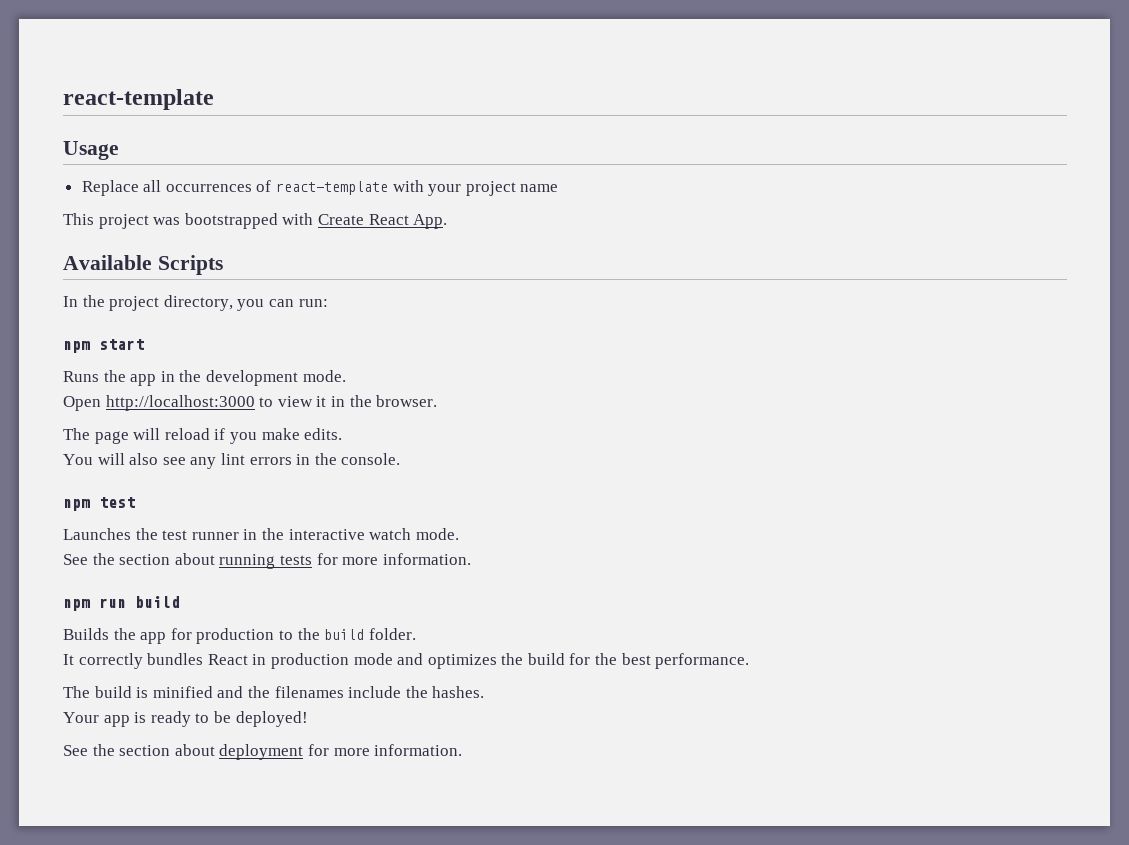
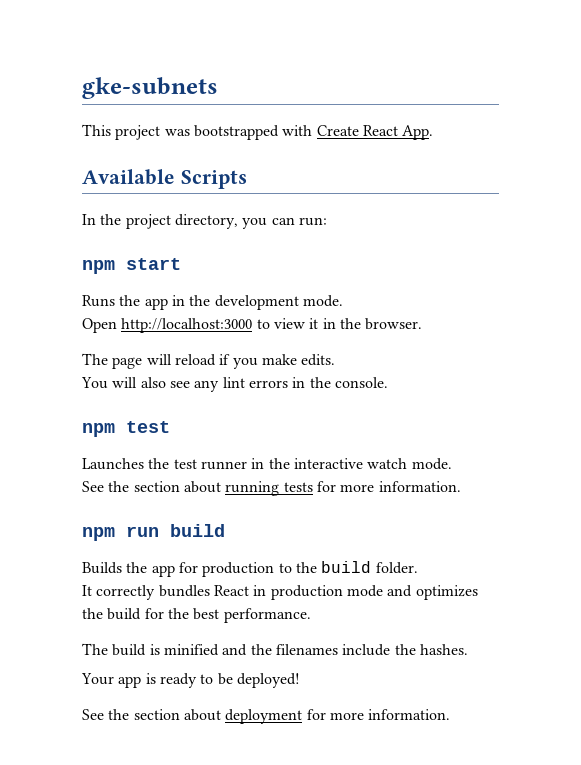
[63,89,214,110] [63,141,119,160] [81,180,559,196] react-template // Usage // Replace all occurrences of react-template with your project name -> [82,77,218,99] gke-subnets

